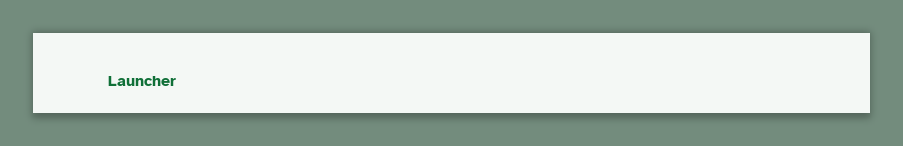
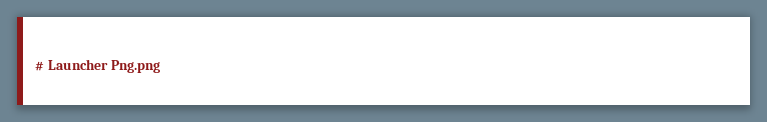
[108,76,176,86] Launcher -> [35,59,160,73] # Launcher Png.png

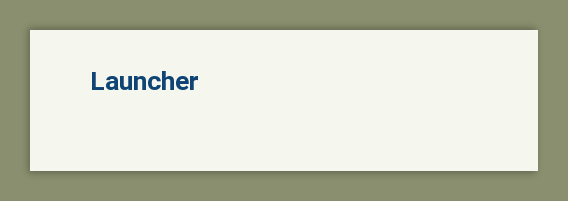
[35,59,160,73] # Launcher Png.png -> [90,71,199,90] Launcher

